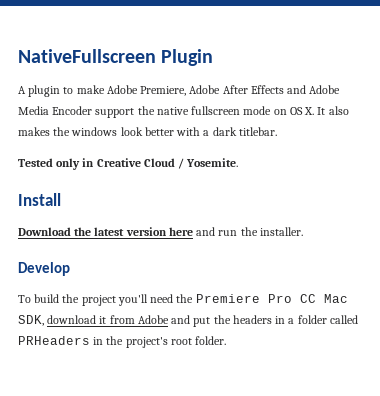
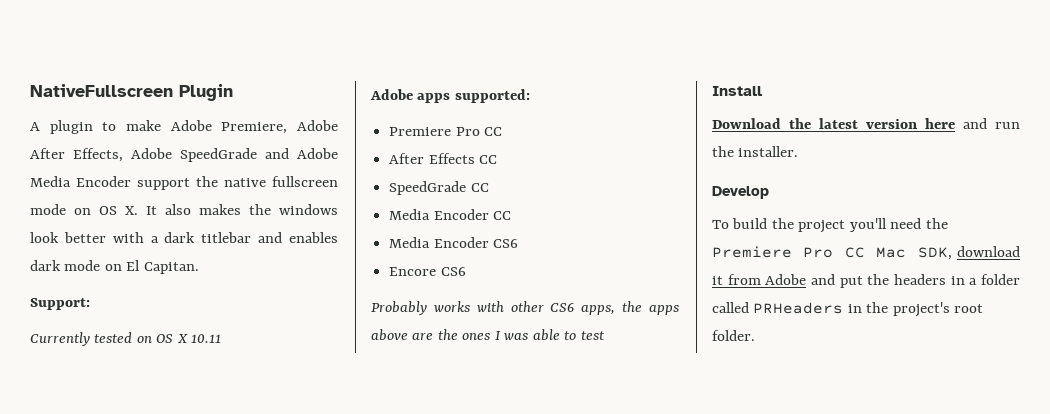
[250,85,284,94] Effects -> [73,148,257,162] Effects, Adobe SpeedGrade
[238,127,277,136] [18,158,239,170] titlebar. // Tested only in Creative Cloud / Yosemite. -> [201,232,338,243] [30,260,199,274] [30,298,90,310] [30,332,222,346] [370,89,530,103] [389,127,503,136] [389,153,498,164] [389,181,489,195] [389,209,512,220] [389,237,519,248] [389,267,466,276] [371,301,679,315] [371,329,605,341] titlebar and enables dark mode on El Capitan. // Support: // Currently tested on OS X 10.11 // Adobe apps supported: // Premiere Pro CC // After Effects CC // SpeedGrade CC // Media Encoder CC // Media Encoder CS6 // Encore CS6 // Probably works with other CS6 apps, the apps above are the ones I was able to test

